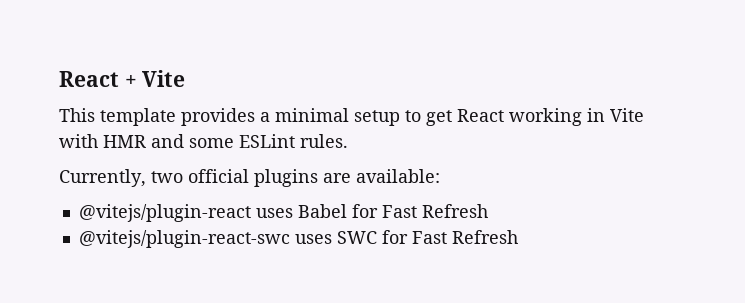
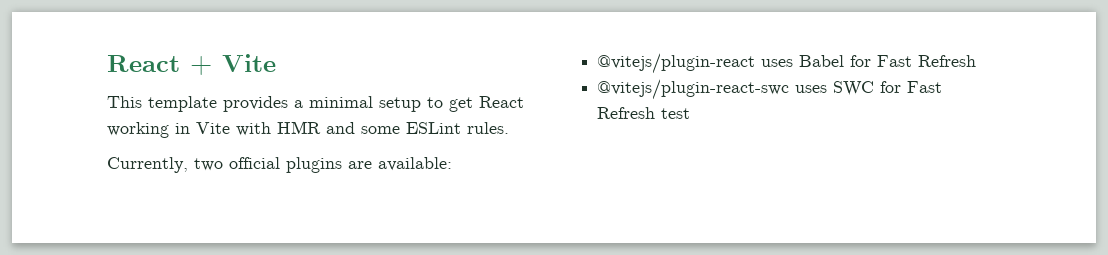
(518, 237) none -> [661,108,691,119] test

